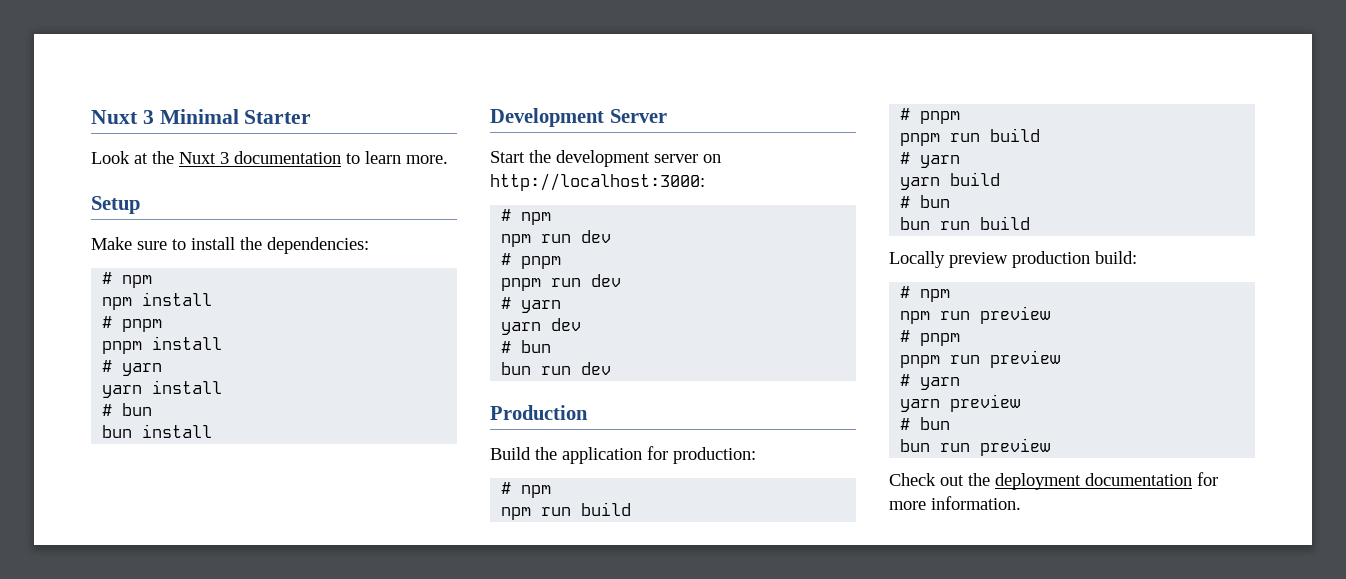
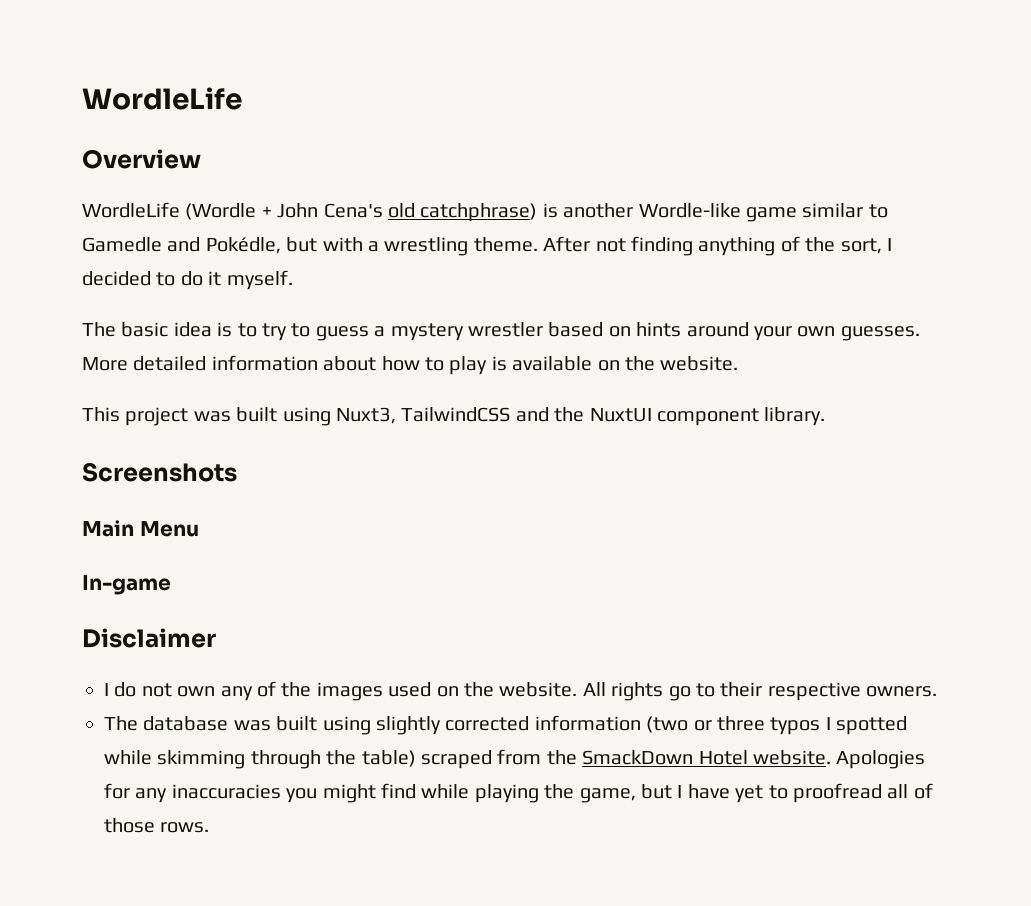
[91,109,312,124] [91,151,448,164] [91,196,140,214] [91,237,369,254] [102,272,153,288] [102,292,213,310] [102,316,163,332] [102,336,223,354] [102,360,163,376] [102,380,223,398] [102,403,153,416] [102,424,213,438] [490,108,667,127] [490,150,721,167] [490,173,705,191] [501,209,552,225] [501,230,612,247] [501,253,562,269] [501,274,622,291] [501,297,562,313] [501,318,582,335] [501,340,552,353] [501,362,612,375] [490,405,588,420] [490,446,756,464] [501,482,552,498] [501,502,632,520] [900,108,961,124] [900,128,1041,146] [900,152,961,168] [900,172,1001,190] [900,195,951,208] [900,216,1031,230] [889,251,1137,268] [900,286,951,302] [900,306,1051,324] [900,330,961,346] [900,350,1061,368] [900,374,961,390] [900,394,1021,412] [900,417,951,430] [900,438,1051,456] [889,472,1218,490] [889,496,1021,510] Nuxt 3 Minimal Starter // Look at the Nuxt 3 documentation to learn more. // Setup // Make sure to install the dependencies: // # npm // npm install // # pnpm // pnpm install // # yarn // yarn install // # bun // bun install // Development Server // Start the development server on http://localhost:3000: // # npm // npm run dev // # pnpm // pnpm run dev // # yarn // yarn dev // # bun // bun run dev // Production // Build the application for production: // # npm // npm run build // # pnpm // pnpm run build // # yarn // yarn build // # bun // bun run build // Locally preview production build: // # npm // npm run preview // # pnpm // pnpm run preview // # yarn // yarn preview // # bun // bun run preview // Check out the deployment documentation for more information. -> [82,87,242,110] [82,149,201,169] [82,202,888,222] [82,236,892,256] [82,270,293,290] [82,322,920,341] [82,355,739,375] [82,407,826,426] [82,462,237,482] [82,520,199,537] [82,575,171,595] [82,628,216,648] [104,681,938,701] [104,715,908,735] [104,749,926,769] [104,783,933,803] [104,818,210,833] WordleLife // Overview // WordleLife (Wordle + John Cena's old catchphrase) is another Wordle-like game similar to Gamedle and Pokédle, but with a wrestling theme. After not finding anything of the sort, I decided to do it myself. // The basic idea is to try to guess a mystery wrestler based on hints around your own guesses. More detailed information about how to play is available on the website. // This project was built using Nuxt3, TailwindCSS and the NuxtUI component library. // Screenshots // Main Menu // In-game // Disclaimer // I do not own any of the images used on the website. All rights go to their respective owners. // The database was built using slightly corrected information (two or three typos I spotted while skimming through the table) scraped from the SmackDown Hotel website. Apologies for any inaccuracies you might find while playing the game, but I have yet to proofread all of those rows.

